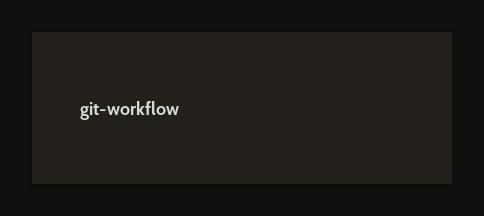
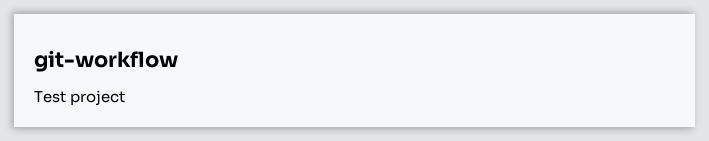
(179, 110) none -> [34,90,126,106] // Test project

